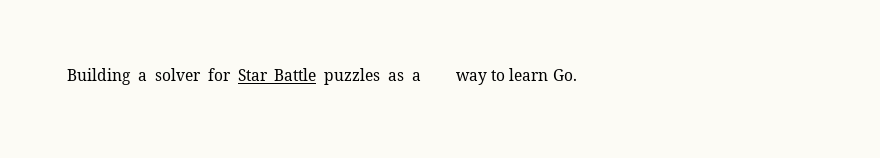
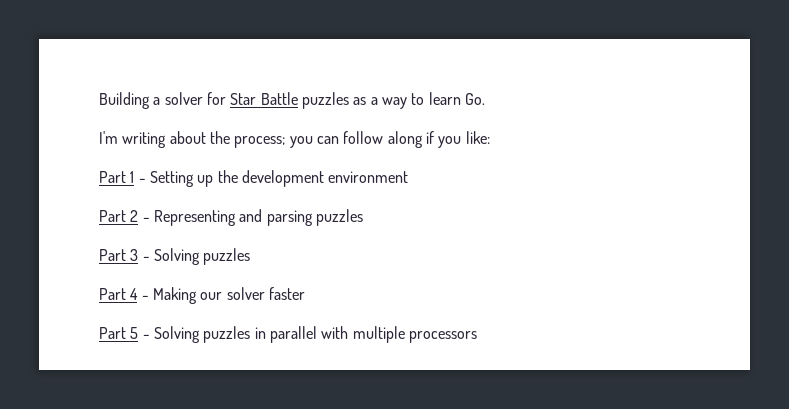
(577, 75) none -> [99,131,490,148] [99,170,409,187] [99,209,363,226] [99,248,251,265] [99,287,305,304] [99,326,477,343] // I'm writing about the process; you can follow along if you like: // Part 1 - Setting up the development environment // Part 2 - Representing and parsing puzzles // Part 3 - Solving puzzles // Part 4 - Making our solver faster // Part 5 - Solving puzzles in parallel with multiple processors

